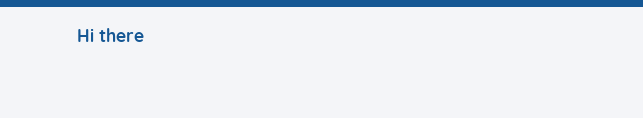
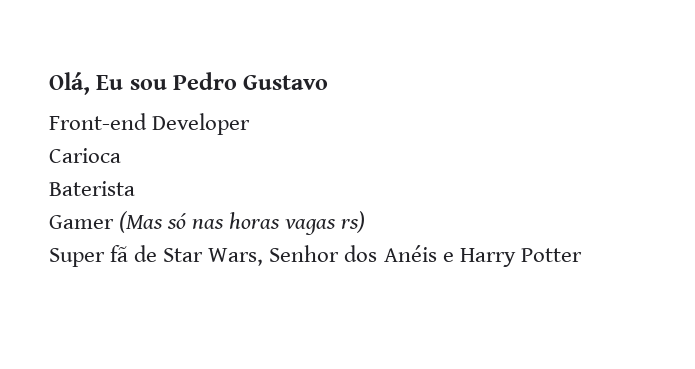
[77,28,144,42] Hi there -> [49,72,329,95] [49,113,251,135] [49,148,121,163] [49,181,135,196] [49,211,366,235] [49,245,582,267] Olá, Eu sou Pedro Gustavo // Front-end Developer // Carioca // Baterista // Gamer (Mas só nas horas vagas rs) // Super fã de Star Wars, Senhor dos Anéis e Harry Potter

